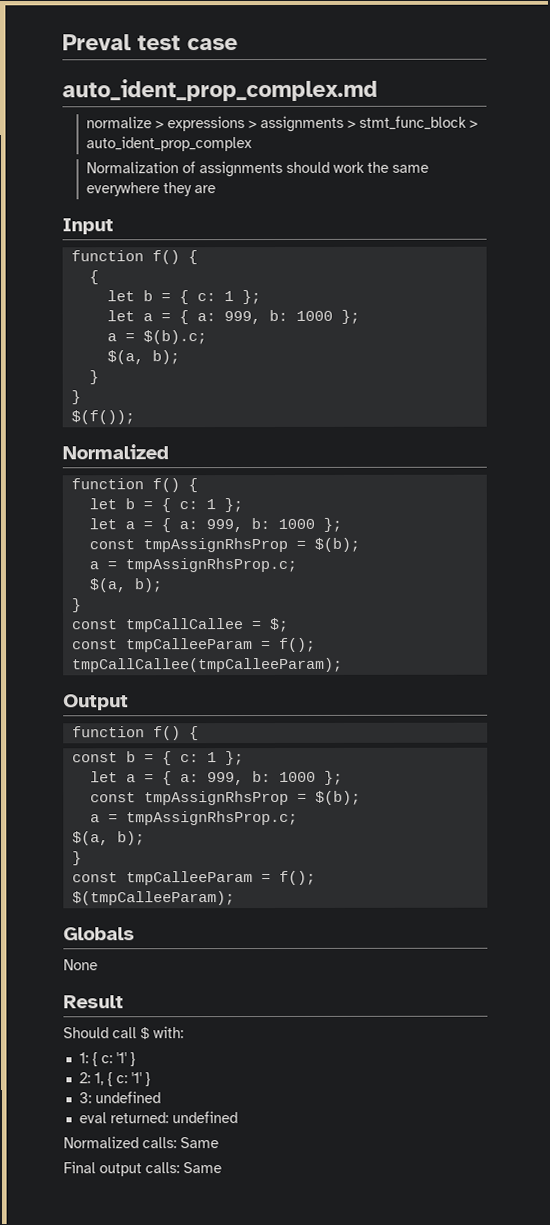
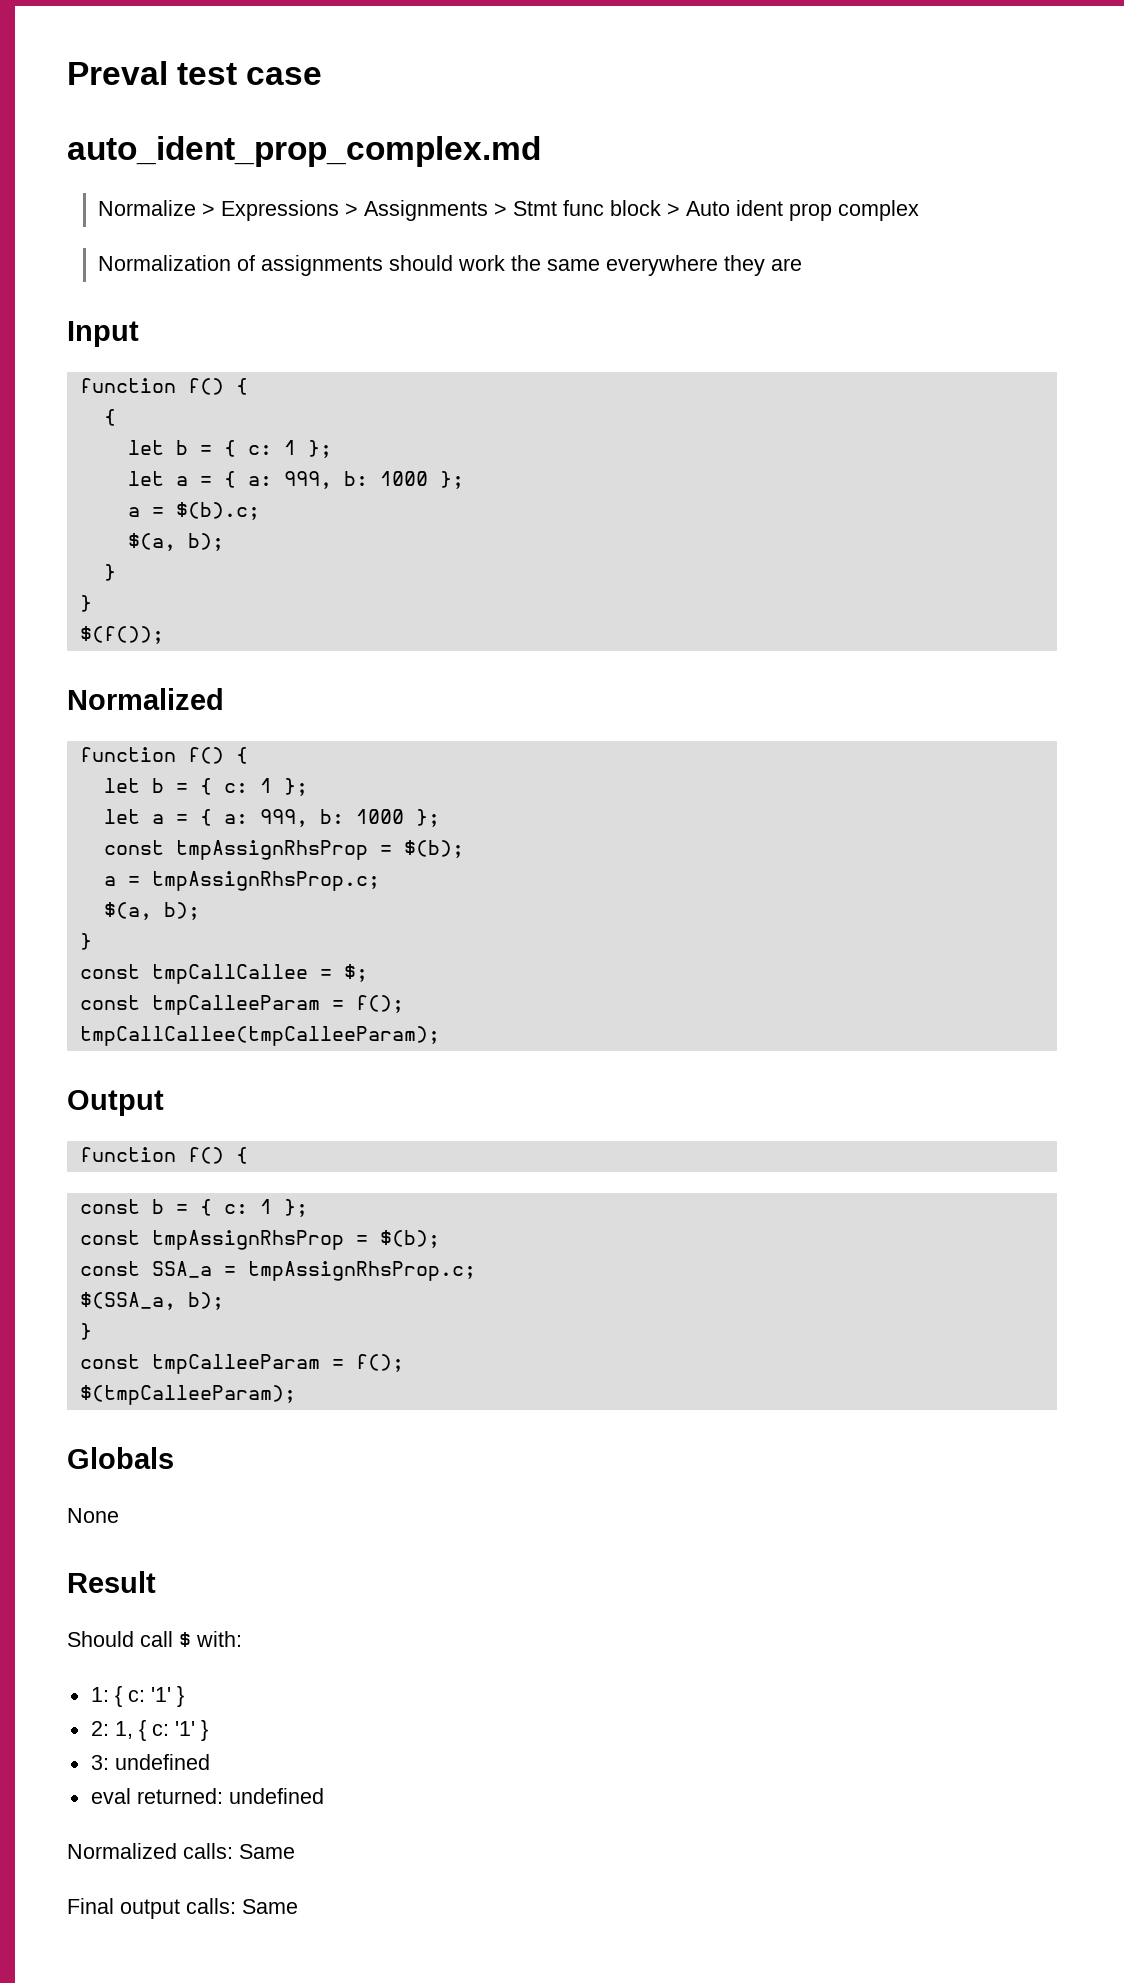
[85,115,478,133] [85,136,252,152] normalize > expressions > assignments > stmt_func_block > auto_ident_prop_complex -> [97,200,919,221] Normalize > Expressions > Assignments > Stmt func block > Auto ident prop complex
[89,770,343,786] [89,790,361,806] [89,810,298,826] [71,831,109,846] // let a = { a: 999, b: 1000 }; // const tmpAssignRhsProp = $(b); // a = tmpAssignRhsProp.c; // $(a, -> [79,1230,440,1250] [79,1261,476,1281] [79,1292,176,1310] // const tmpAssignRhsProp = $(b); // const SSA_a = tmpAssignRhsProp.c; // $(SSA_a,

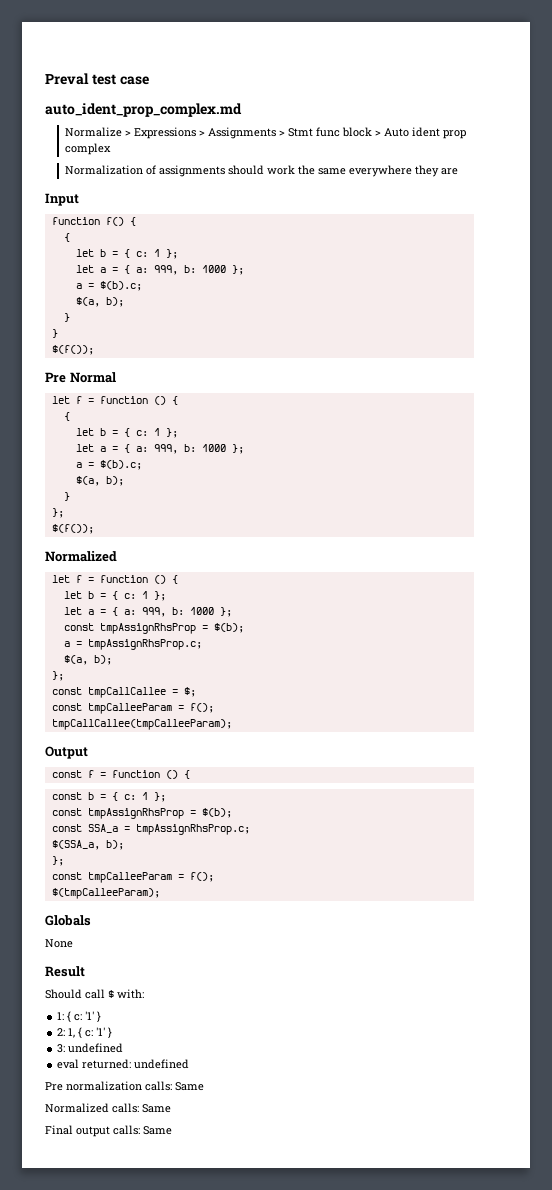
[67,688,224,710] [79,747,224,764] Normalized // function f() -> [45,372,116,383] [51,396,178,405] [63,412,70,421] [75,428,178,438] [75,444,244,454] [75,460,142,470] [75,476,124,486] [63,492,70,501] [51,508,64,518] [51,524,94,534] [45,551,117,562] [51,575,166,584] Pre Normal // let f = function () { // { // let b = { c: 1 }; // let a = { a: 999, b: 1000 }; // a = $(b).c; // $(a, b); // } // }; // $(f()); // Normalized // let f = function ()
[79,933,92,950] } -> [51,671,64,681] };
[79,1147,224,1164] function f() -> [51,770,178,779] const f = function ()
[79,1323,92,1340] } -> [51,856,64,866] };
(324, 1796) none -> [45,1081,204,1091] // Pre normalization calls: Same

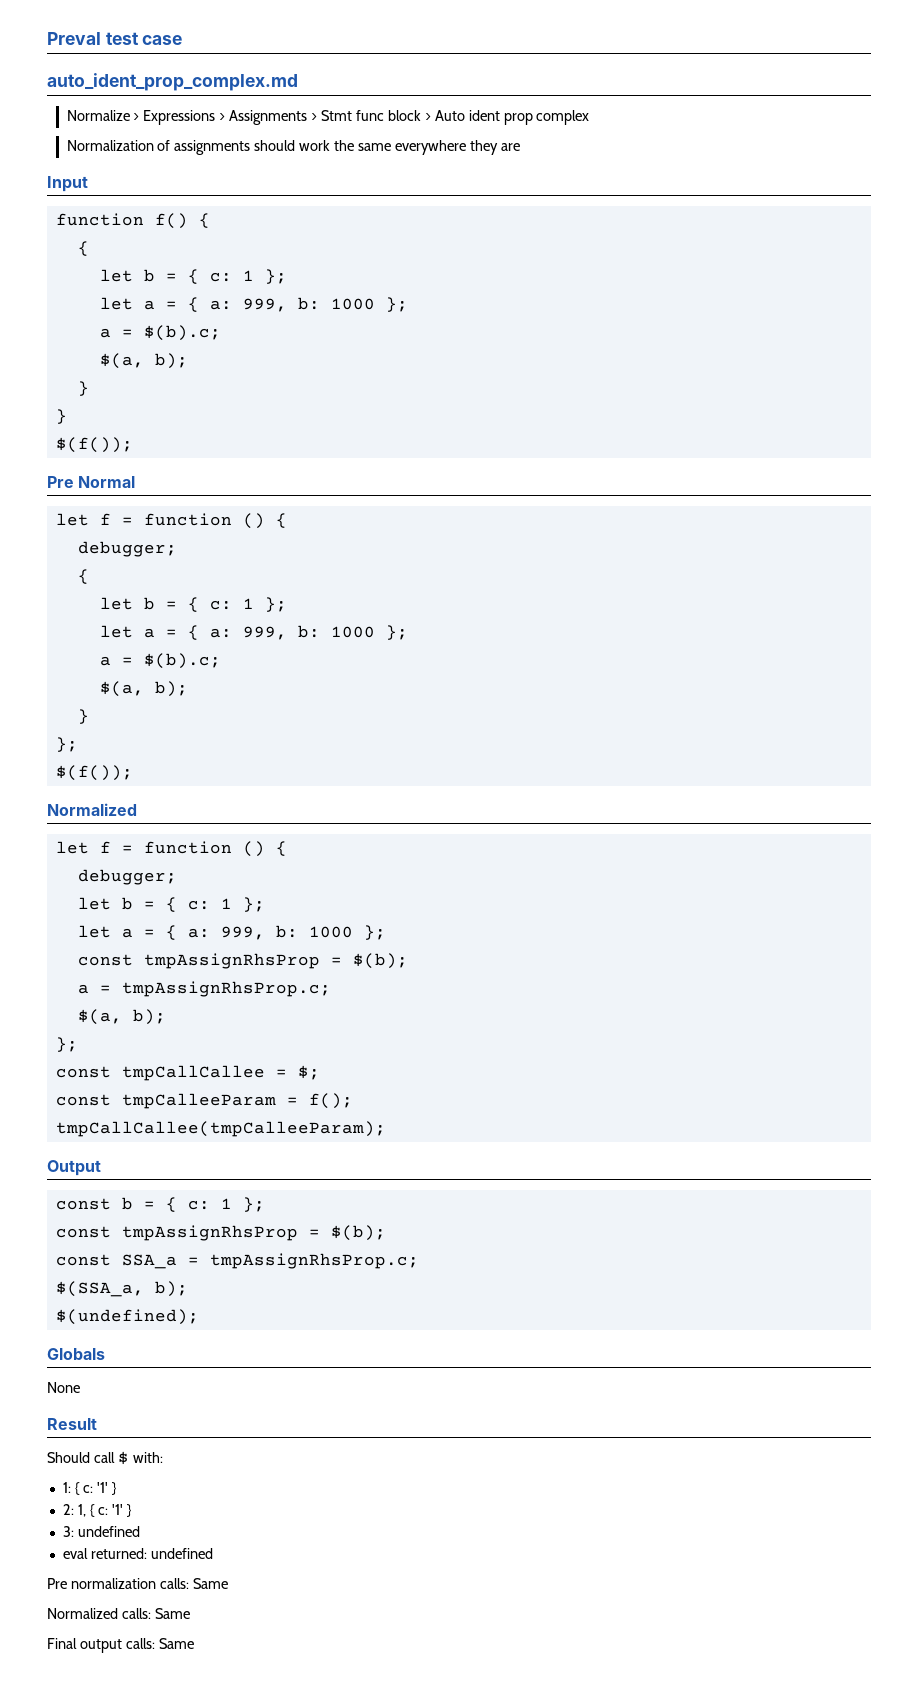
(178, 400) none -> [77,541,177,557] // debugger;
(178, 579) none -> [77,869,177,885] // debugger;
[51,770,190,779] // const f = function () { -> (101, 1168) none
[51,856,64,866] [51,872,214,883] [51,888,160,899] }; // const tmpCalleeParam = f(); // $(tmpCalleeParam); -> [55,1309,199,1325] $(undefined);

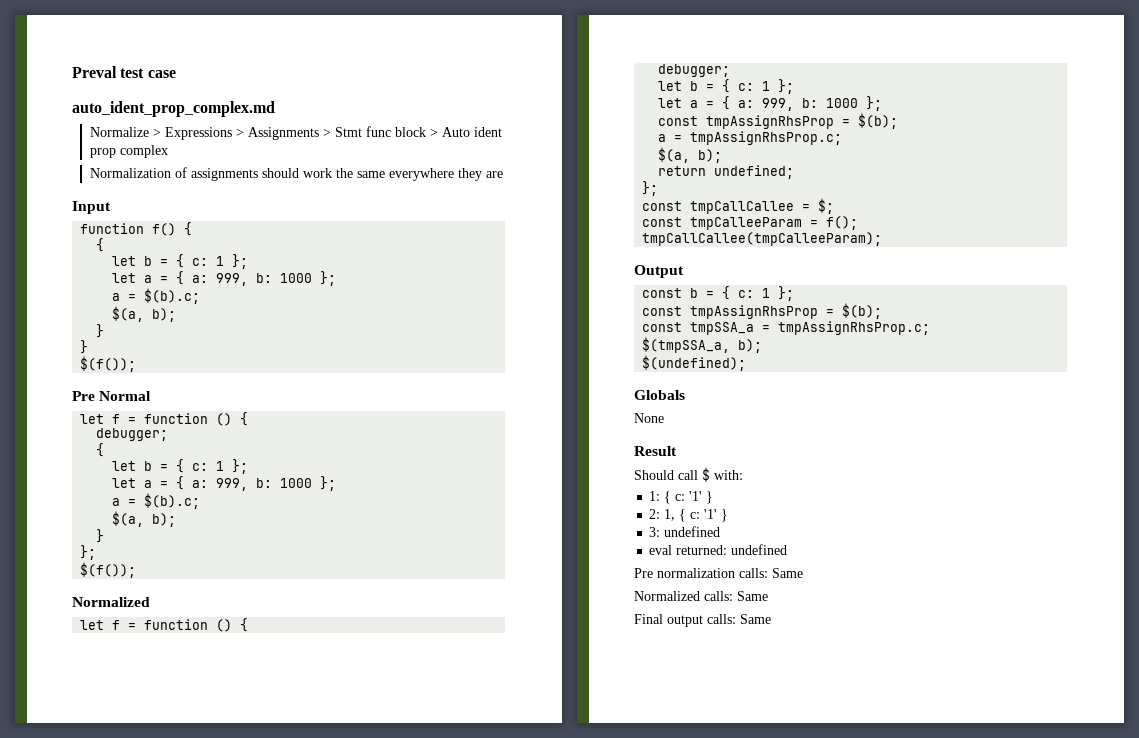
(166, 1017) none -> [658,165,795,179] // return undefined;
[121,1253,419,1269] [55,1281,144,1297] SSA_a = tmpAssignRhsProp.c; // $(SSA_a, -> [690,321,931,335] [642,337,731,353] tmpSSA_a = tmpAssignRhsProp.c; // $(tmpSSA_a,

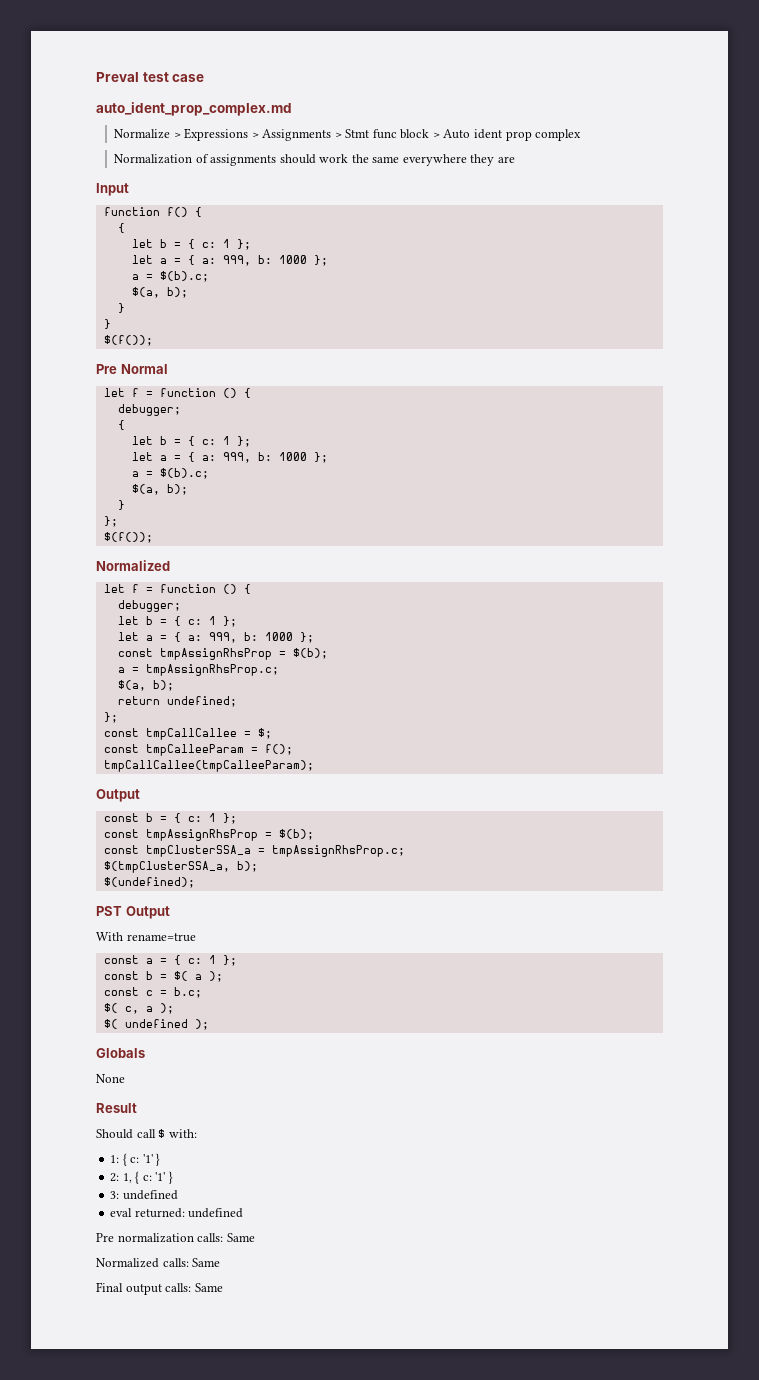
[690,321,931,335] [642,337,731,353] tmpSSA_a = tmpAssignRhsProp.c; // $(tmpSSA_a, -> [145,845,405,857] [103,861,230,873] tmpClusterSSA_a = tmpAssignRhsProp.c; // $(tmpClusterSSA_a,
(747, 363) none -> [96,906,170,919] [96,932,196,942] [103,955,237,966] [103,971,223,982] [103,987,202,998] [103,1003,174,1014] [103,1019,209,1030] // PST Output // With rename=true // const a = { c: 1 }; // const b = $( a ); // const c = b.c; // $( c, a ); // $( undefined );

